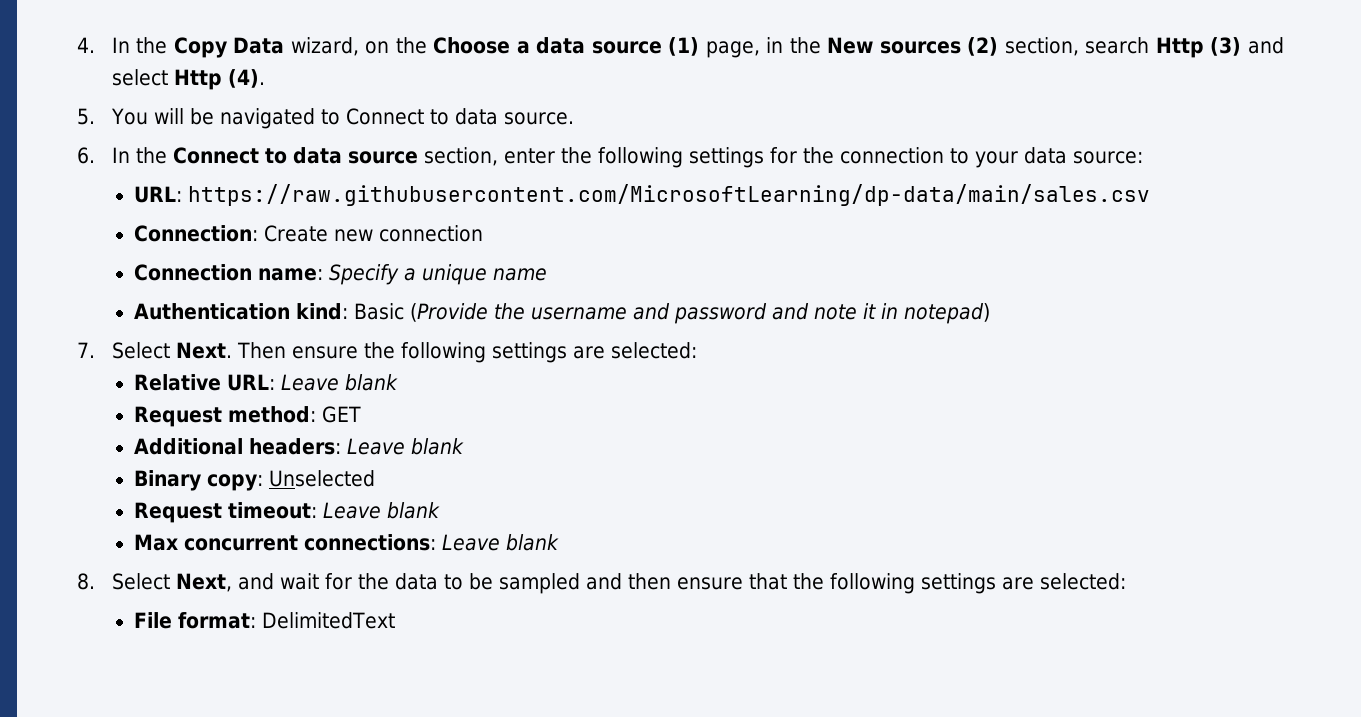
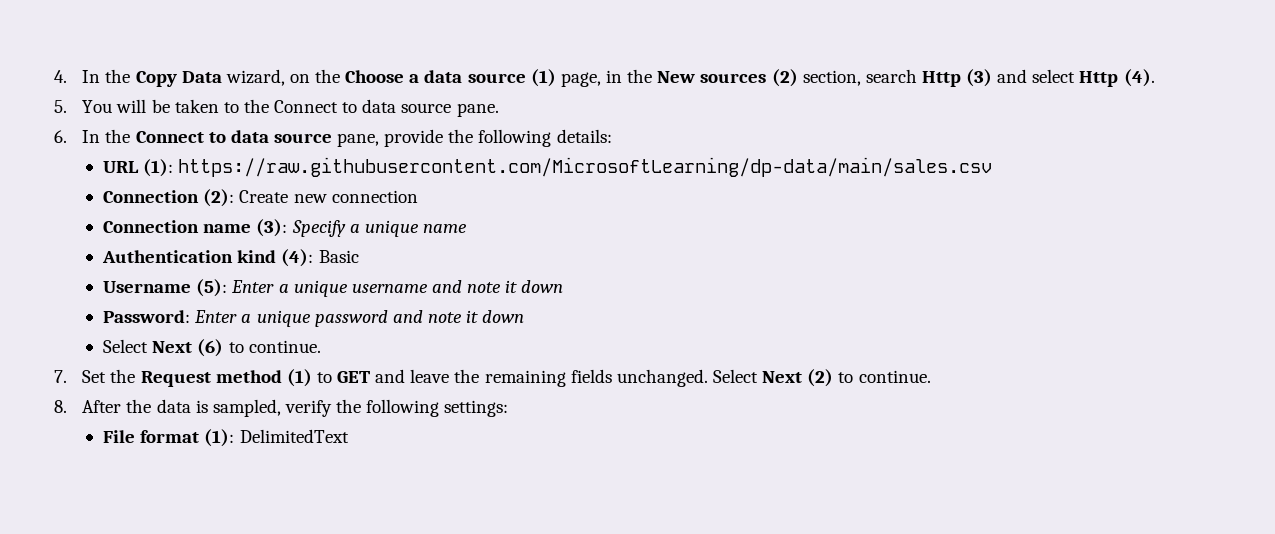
[219,108,574,129] navigated to Connect to data source. -> [174,99,499,117] taken to the Connect to data source pane.
[423,147,1143,168] [134,186,183,203] section, enter the following settings for the connection to your data source: // URL: -> [337,129,612,147] [103,159,174,177] pane, provide the following details: // URL (1):
[134,225,259,242] Connection: -> [103,189,235,207] Connection (2):
[258,268,324,281] name: -> [203,219,288,237] name (3):
[296,303,349,320] kind: -> [237,249,314,267] kind (4):
[410,303,991,324] [77,342,697,363] [134,374,399,391] [134,406,362,427] [134,438,465,455] [134,470,376,491] [134,502,441,523] [134,534,560,551] [77,573,1126,594] (Provide the username and password and note it in notepad) // 7. Select Next. Then ensure the following settings are selected: // Relative URL: Leave blank // Request method: GET // Additional headers: Leave blank // Binary copy: Unselected // Request timeout: Leave blank // Max concurrent connections: Leave blank // 8. Select Next, and wait for the data to be sampled and then ensure that the following settings are selected: -> [103,279,564,297] [103,310,525,327] [103,339,321,357] [54,369,931,387] [54,399,509,417] // Username (5): Enter a unique username and note it down // Password: Enter a unique password and note it down // Select Next (6) to continue. // 7. Set the Request method (1) to GET and leave the remaining fields unchanged. Select Next (2) to continue. // 8. After the data is sampled, verify the following settings:
[178,612,257,629] format: -> [140,429,235,447] format (1):

